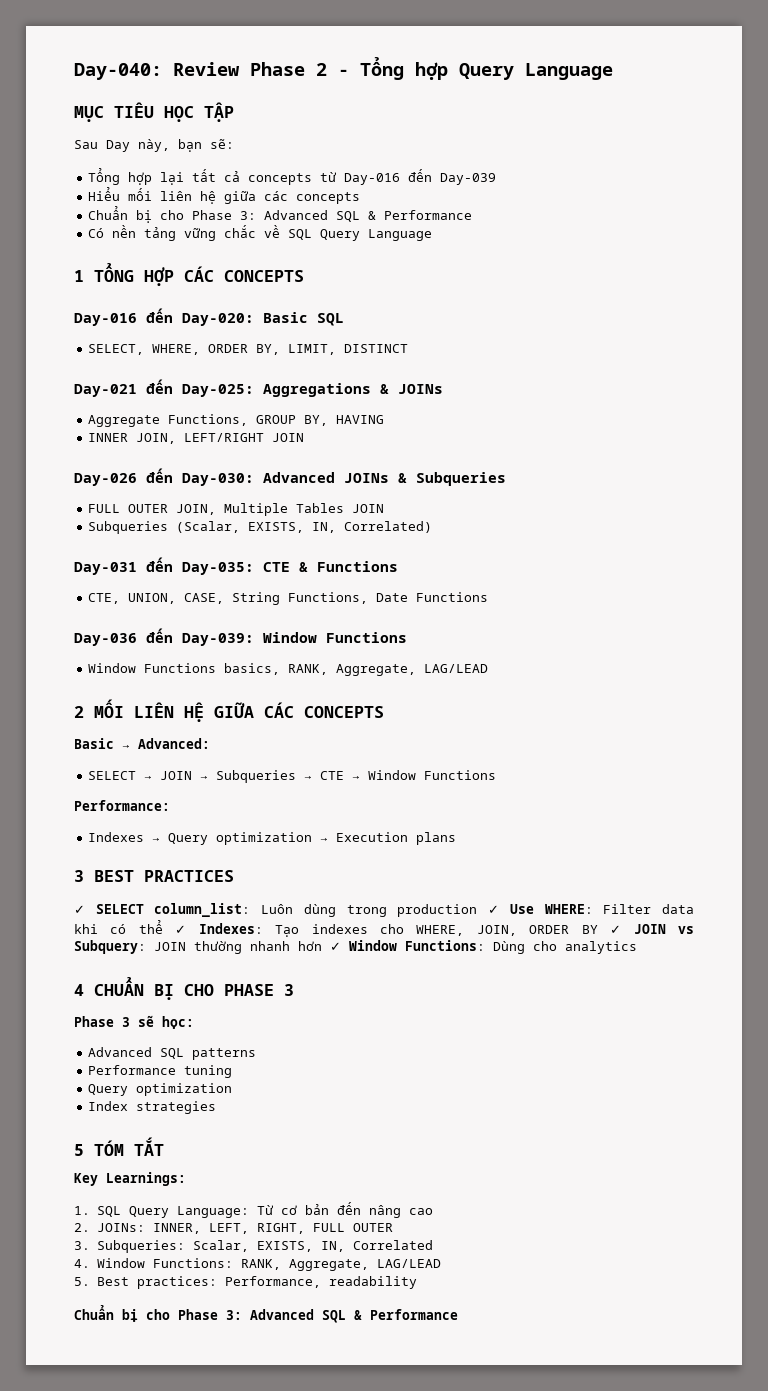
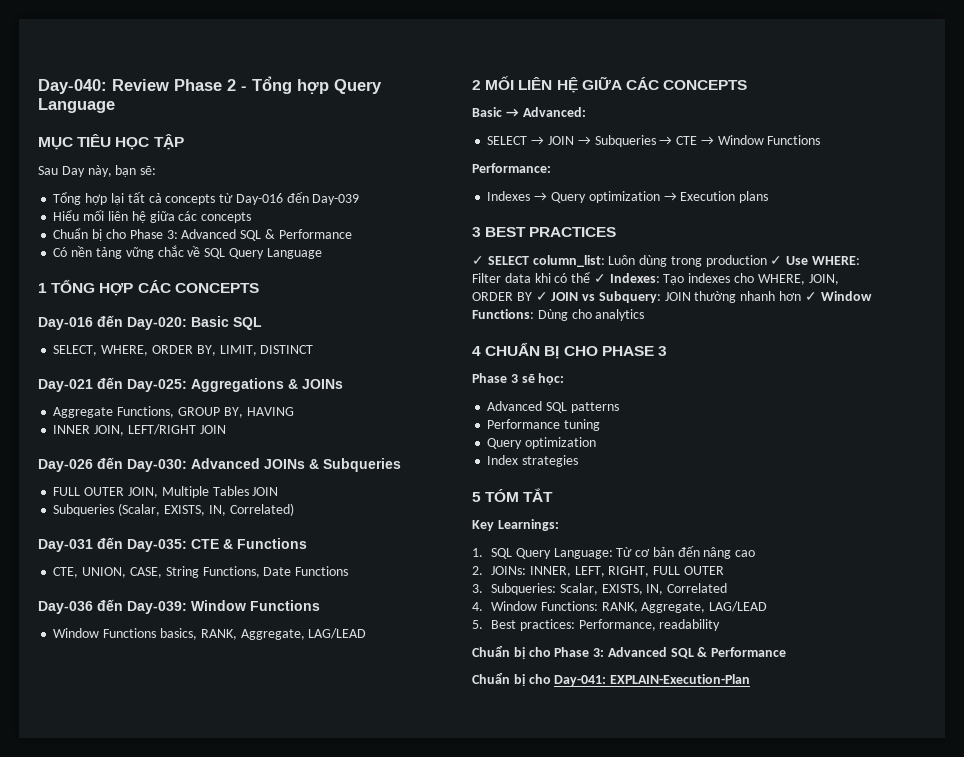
(458, 1314) none -> [472,672,751,686] // Chuẩn bị cho Day-041: EXPLAIN-Execution-Plan

